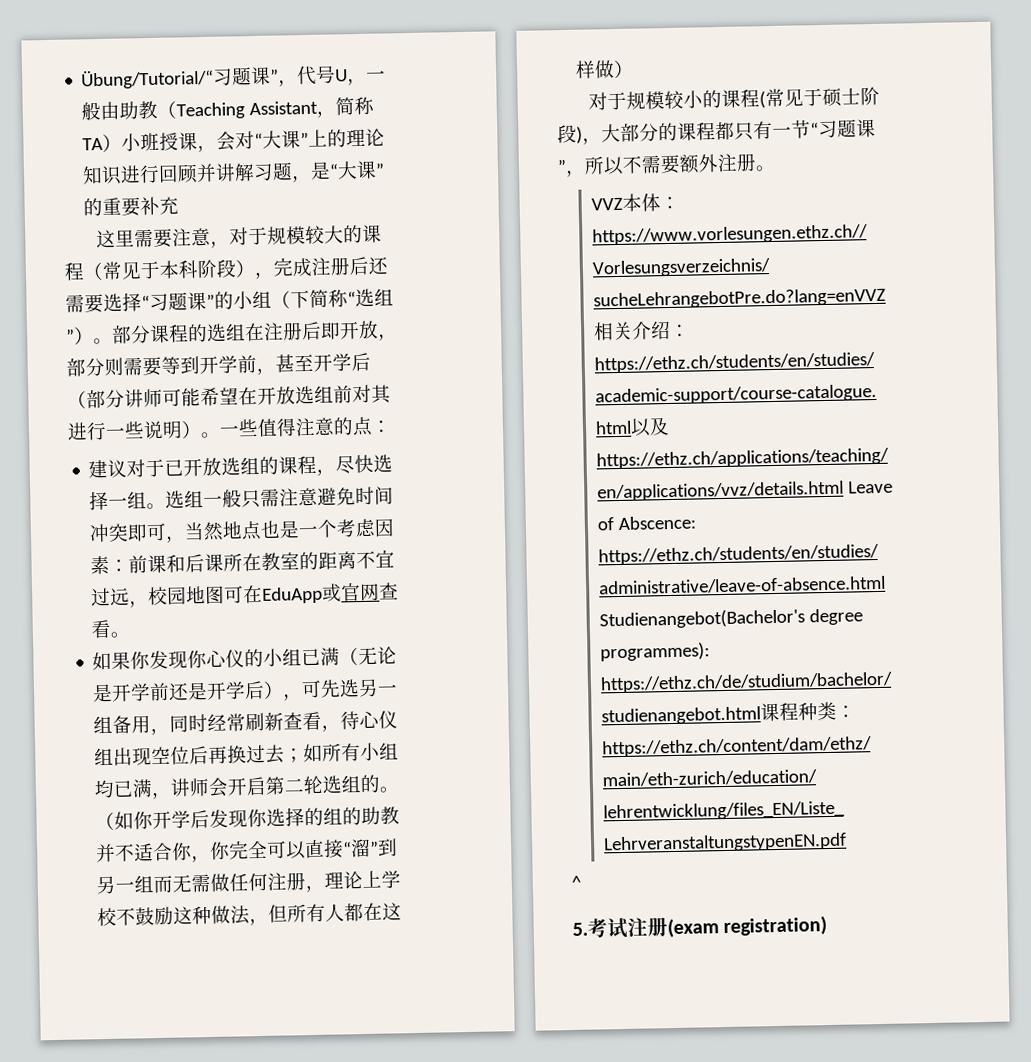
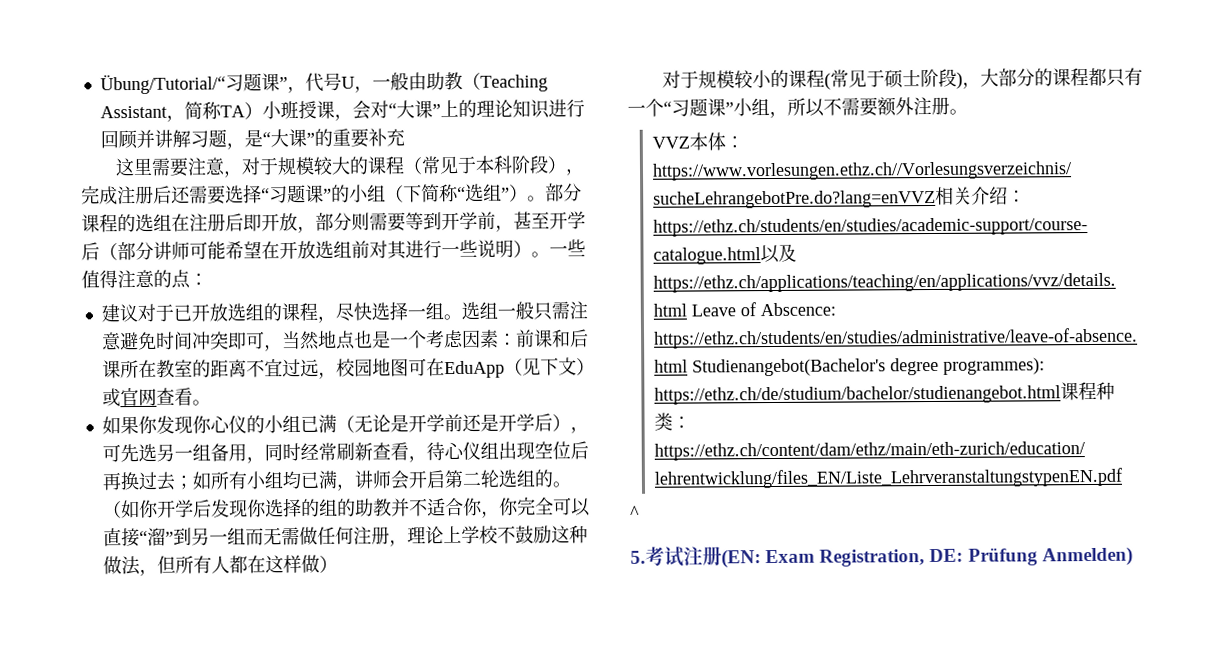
(324, 595) none -> [503,357,595,376] （见下文）
[791,118,876,139] [557,158,567,174] 节“习题课” -> [645,98,770,117] 个“习题课”小组
[667,916,828,939] (exam registration) -> [721,546,1133,569] (EN: Exam Registration, DE: Prüfung Anmelden)

